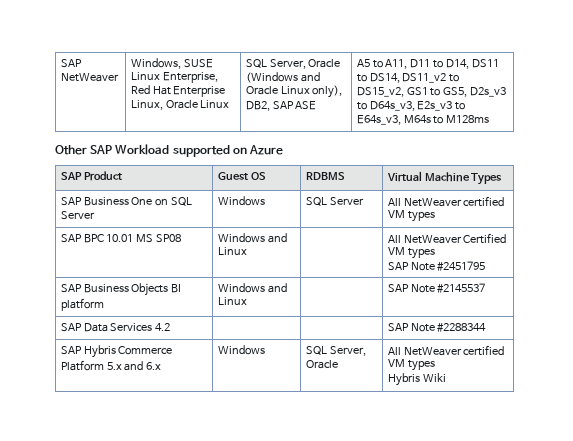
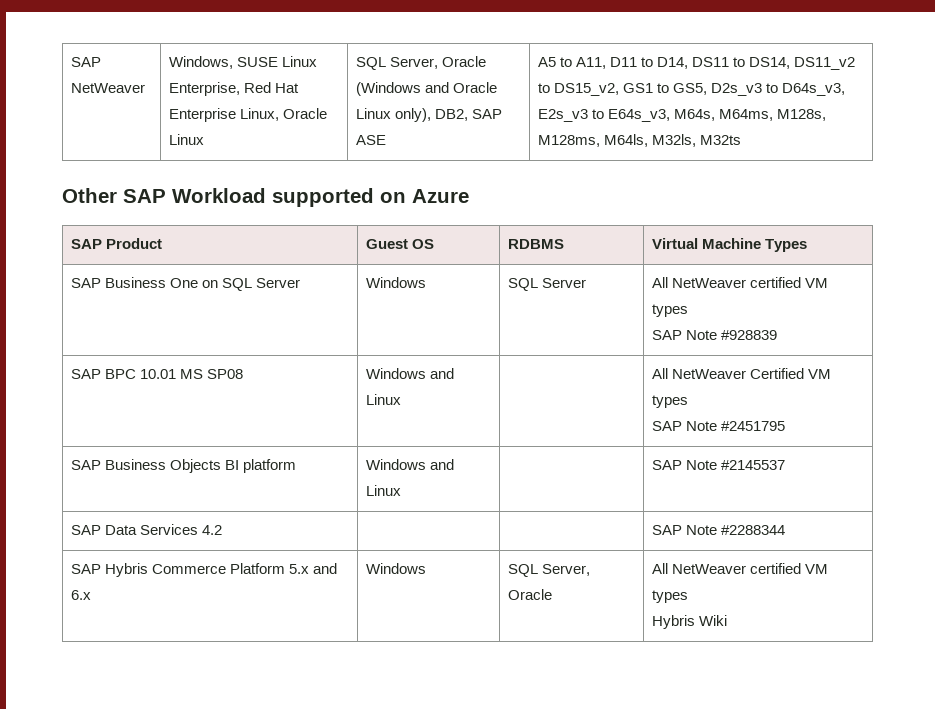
[403,115,490,124] M64s to M128ms -> [674,109,827,121] [537,134,742,147] M64s, M64ms, M128s, M128ms, M64ls, M32ls, M32ts
(435, 216) none -> [651,330,778,340] // SAP Note #928839

